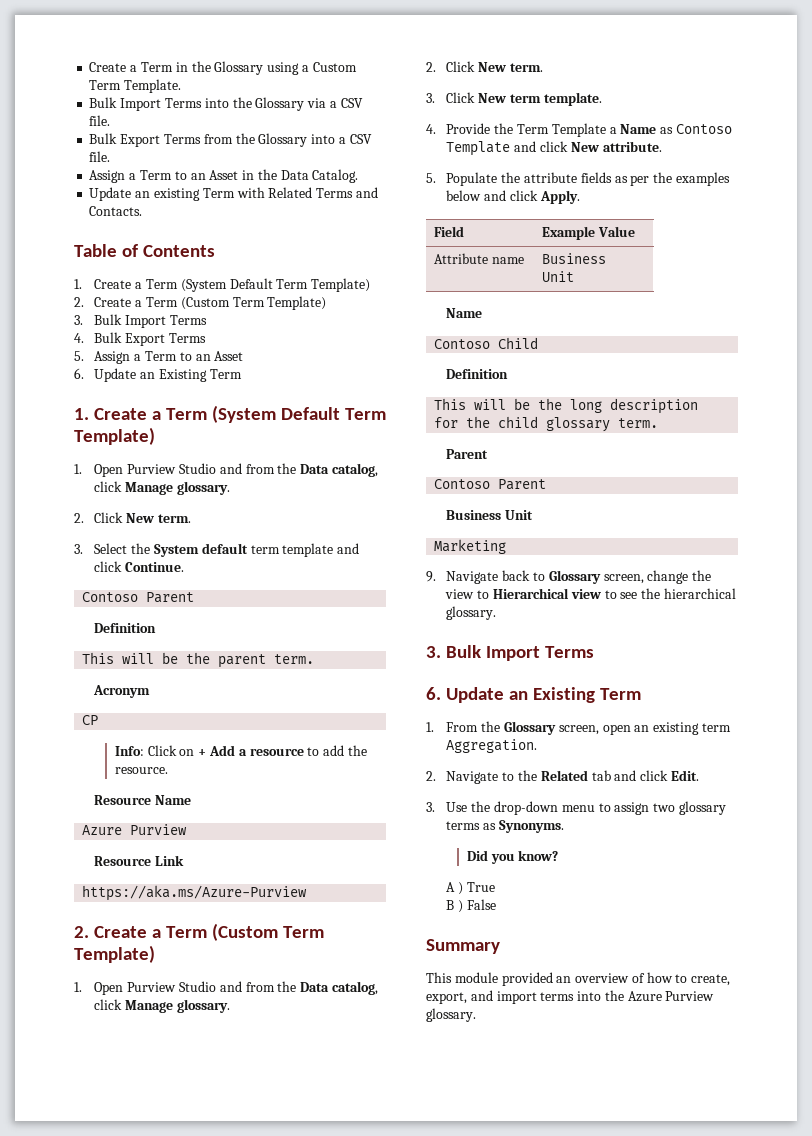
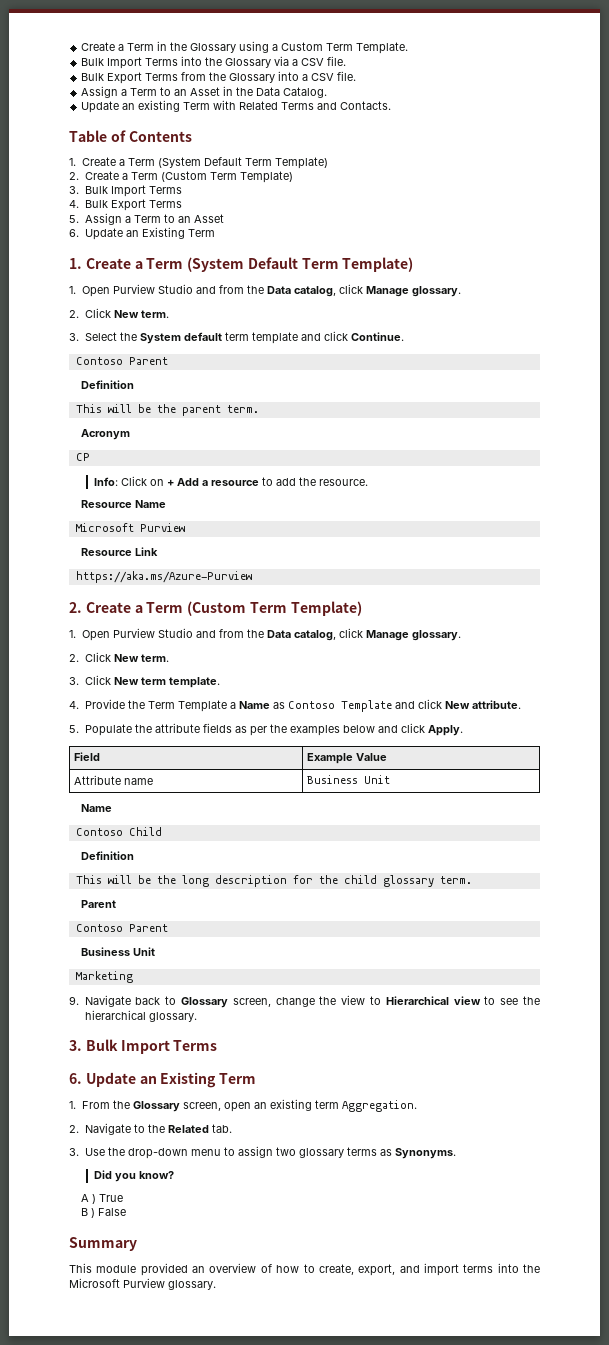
[82,825,123,835] Azure -> [75,523,134,532] Microsoft
[591,770,699,781] tab and click Edit. -> [211,1124,232,1133] tab.
[627,991,662,1002] Azure -> [69,1278,120,1288] Microsoft

